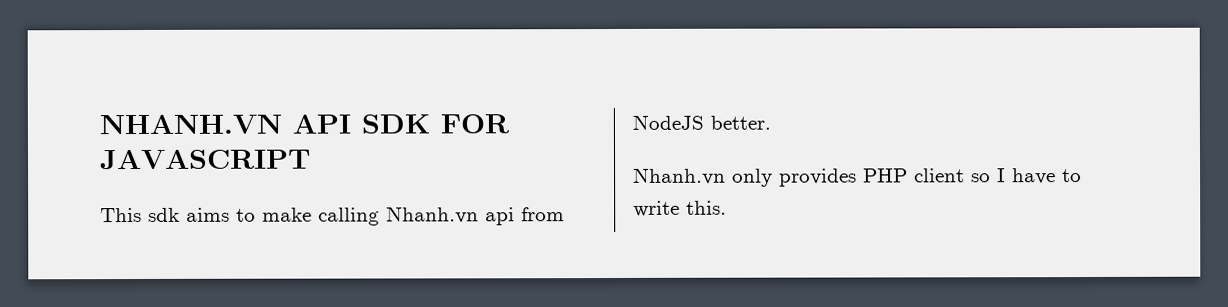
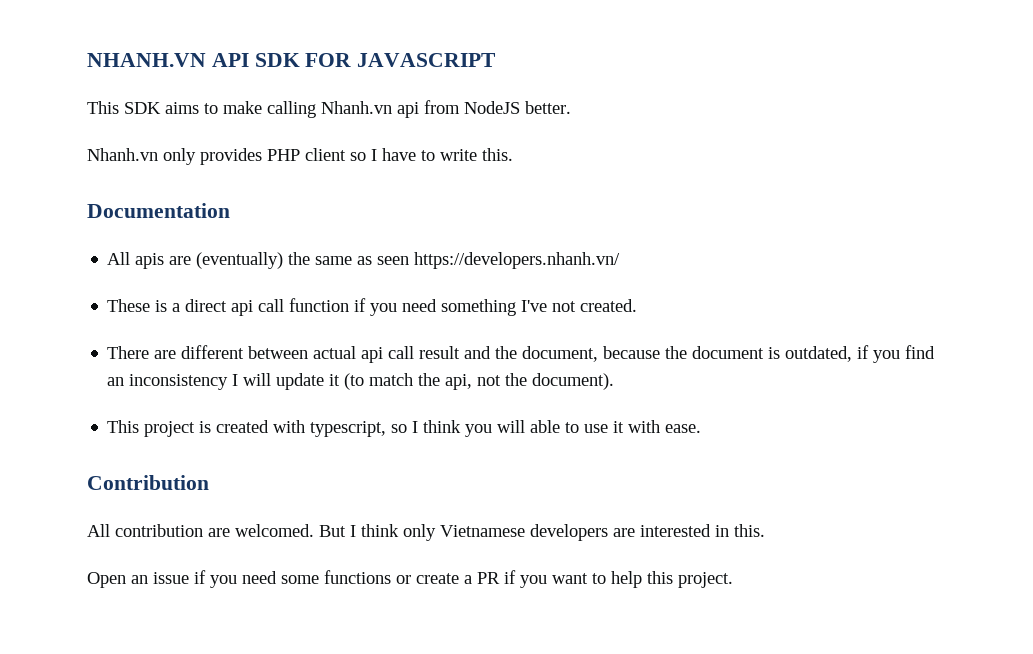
[148,207,180,222] sdk -> [124,102,161,114] SDK
(727, 207) none -> [87,203,230,218] [107,252,621,269] [107,298,638,316] [107,345,936,363] [107,373,615,390] [107,420,702,437] [87,475,209,490] [87,524,765,541] [87,570,733,588] // Documentation // All apis are (eventually) the same as seen https://developers.nhanh.vn/ // These is a direct api call function if you need something I've not created. // There are different between actual api call result and the document, because the document is outdated, if you find an inconsistency I will update it (to match the api, not the document). // This project is created with typescript, so I think you will able to use it with ease. // Contribution // All contribution are welcomed. But I think only Vietnamese developers are interested in this. // Open an issue if you need some functions or create a PR if you want to help this project.

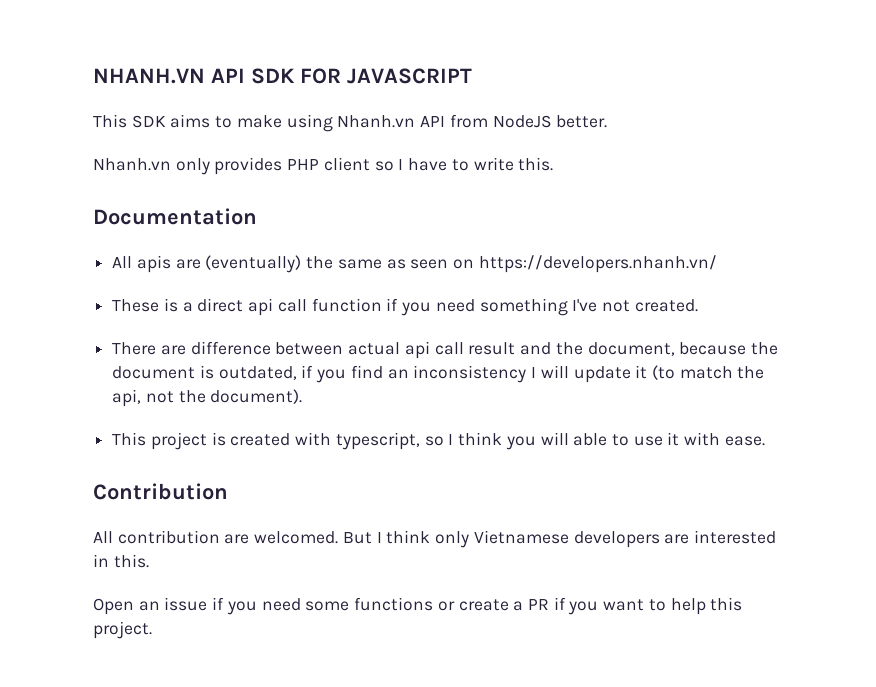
[267,101,419,118] calling Nhanh.vn api -> [286,114,446,132] using Nhanh.vn API
(410, 260) none -> [453,259,475,269] on
[181,345,245,359] different -> [190,341,271,355] difference

